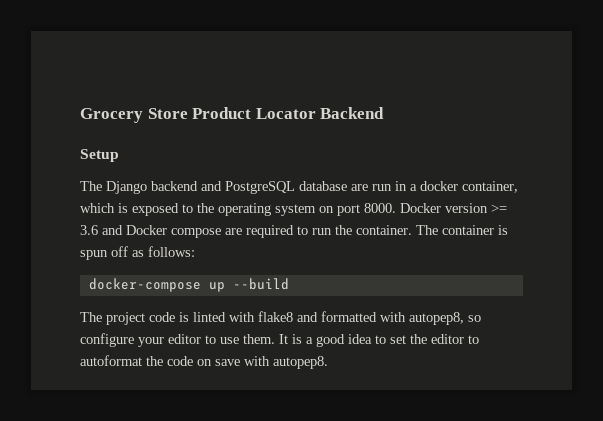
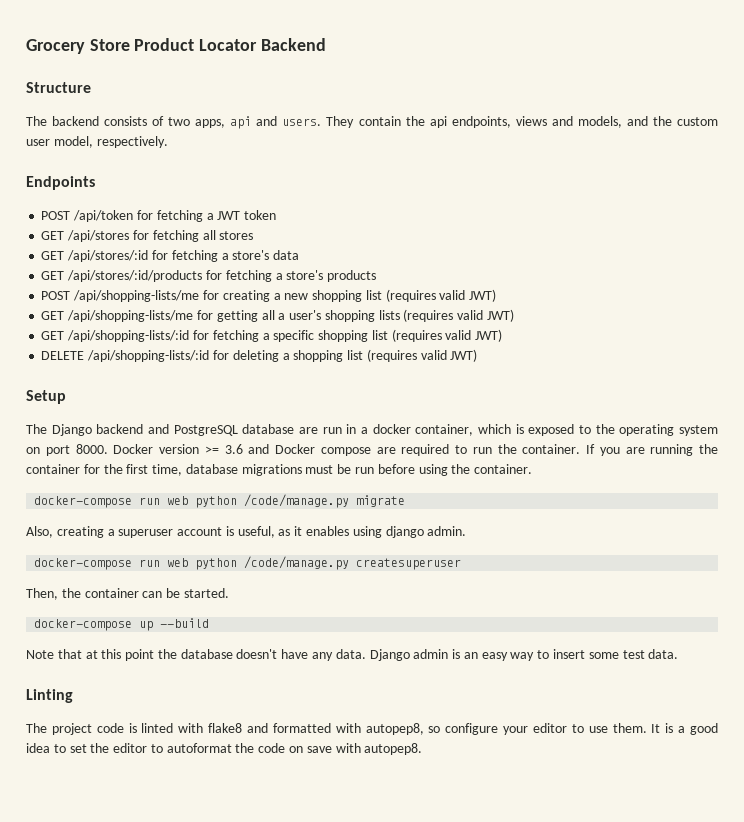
(385, 113) none -> [26,82,91,93] [26,116,718,129] [26,136,168,148] [26,176,95,190] [41,210,277,222] [41,230,254,242] [41,250,300,262] [41,270,377,282] [41,289,497,302] [41,309,514,322] [41,329,503,342] [41,349,478,362] // Structure // The backend consists of two apps, api and users. They contain the api endpoints, views and models, and the custom user model, respectively. // Endpoints // POST /api/token for fetching a JWT token // GET /api/stores for fetching all stores // GET /api/stores/:id for fetching a store's data // GET /api/stores/:id/products for fetching a store's products // POST /api/shopping-lists/me for creating a new shopping list (requires valid JWT) // GET /api/shopping-lists/me for getting all a user's shopping lists (requires valid JWT) // GET /api/shopping-lists/:id for fetching a specific shopping list (requires valid JWT) // DELETE /api/shopping-lists/:id for deleting a shopping list (requires valid JWT)
[416,225,508,235] [80,246,195,260] [88,278,289,292] The container is spun off as follows: // docker-compose up --build -> [586,444,718,456] [26,464,533,476] [34,494,406,508] [26,526,467,538] [34,556,462,570] [26,588,229,600] [34,618,210,631] [26,649,679,661] [26,689,73,703] If you are running the container for the first time, database migrations must be run before using the container. // docker-compose run web python /code/manage.py migrate // Also, creating a superuser account is useful, as it enables using django admin. // docker-compose run web python /code/manage.py createsuperuser // Then, the container can be started. // docker-compose up --build // Note that at this point the database doesn't have any data. Django admin is an easy way to insert some test data. // Linting

